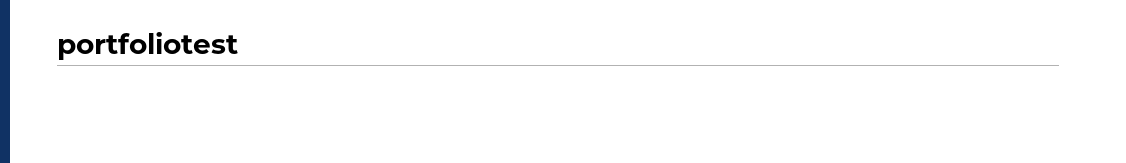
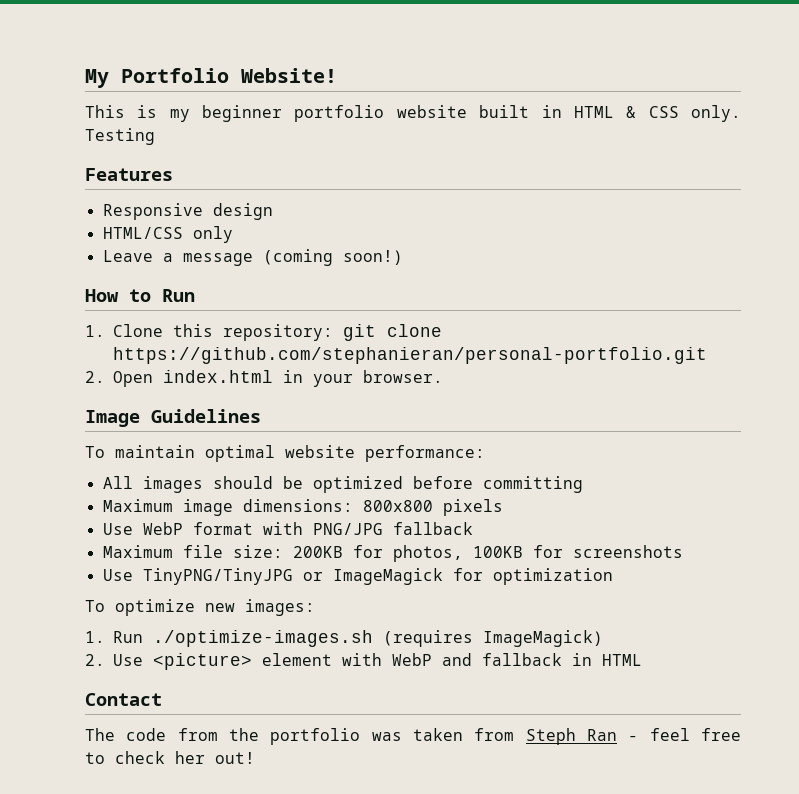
[57,32,238,60] portfoliotest -> [85,68,337,88] [85,105,742,122] [85,128,155,145] [85,168,173,181] [102,203,273,220] [102,226,233,243] [102,249,403,266] [85,289,195,302] [85,324,442,341] [113,347,707,364] [85,370,443,387] [85,409,261,427] [85,445,485,462] [102,476,583,493] [102,499,503,516] [102,522,473,535] [102,545,683,562] [102,568,613,585] [85,599,315,616] [85,630,603,647] [85,653,642,670] [85,693,162,706] [85,728,742,745] [85,751,255,764] My Portfolio Website! // This is my beginner portfolio website built in HTML & CSS only. Testing // Features // Responsive design // HTML/CSS only // Leave a message (coming soon!) // How to Run // 1. Clone this repository: git clone https://github.com/stephanieran/personal-portfolio.git // 2. Open index.html in your browser. // Image Guidelines // To maintain optimal website performance: // All images should be optimized before committing // Maximum image dimensions: 800x800 pixels // Use WebP format with PNG/JPG fallback // Maximum file size: 200KB for photos, 100KB for screenshots // Use TinyPNG/TinyJPG or ImageMagick for optimization // To optimize new images: // 1. Run ./optimize-images.sh (requires ImageMagick) // 2. Use <picture> element with WebP and fallback in HTML // Contact // The code from the portfolio was taken from Steph Ran - feel free to check her out!

